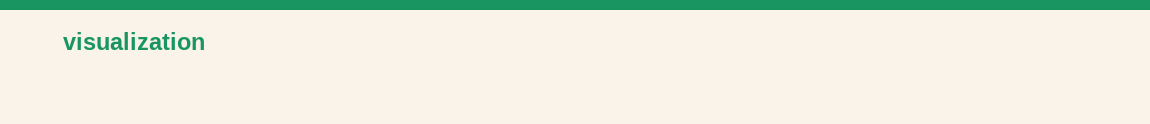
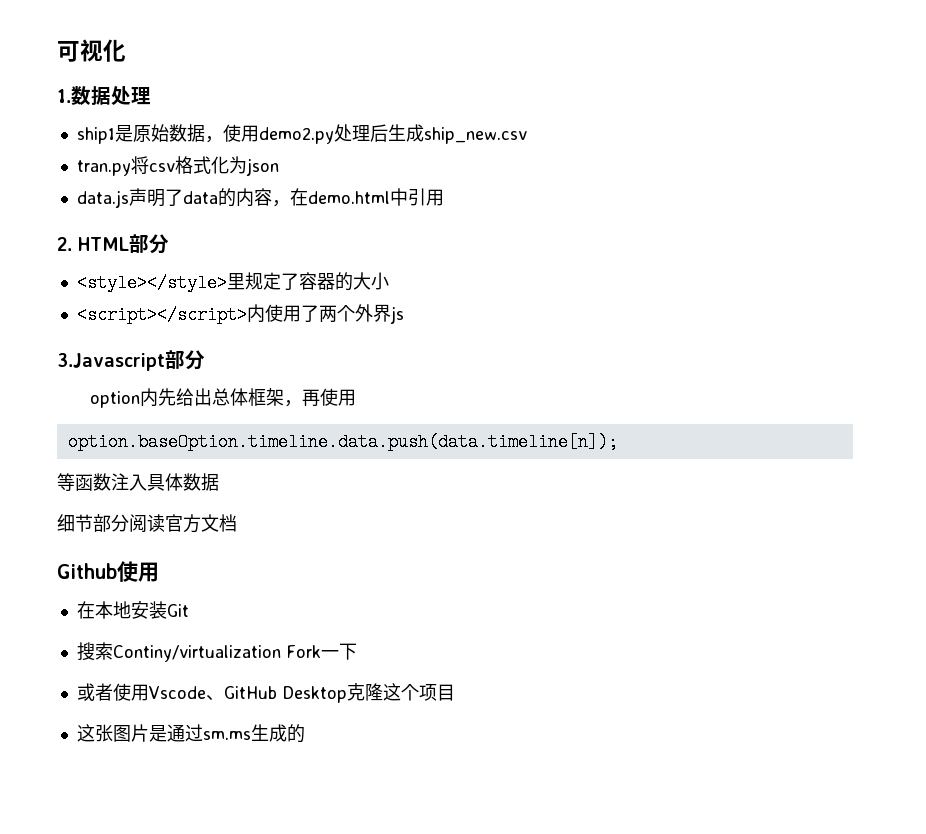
[63,32,205,50] visualization -> [57,39,126,62] [57,86,151,105] [76,124,527,144] [76,156,279,176] [76,188,444,208] [57,234,169,254] [76,272,389,292] [76,304,404,324] [57,350,205,371] [89,388,356,408] [67,433,618,451] [57,473,219,491] [57,514,237,533] [57,561,159,582] [76,601,189,619] [76,642,357,662] [76,683,455,703] [76,724,305,743] 可视化 // 1.数据处理 // ship1是原始数据，使用demo2.py处理后生成ship_new.csv // tran.py将csv格式化为json // data.js声明了data的内容，在demo.html中引用 // 2. HTML部分 // <style></style>里规定了容器的大小 // <script></script>内使用了两个外界js // 3.Javascript部分 // option内先给出总体框架，再使用 // option.baseOption.timeline.data.push(data.timeline[n]); // 等函数注入具体数据 // 细节部分阅读官方文档 // Github使用 // 在本地安装Git // 搜索Continy/virtualization Fork一下 // 或者使用Vscode、GitHub Desktop克隆这个项目 // 这张图片是通过sm.ms生成的

